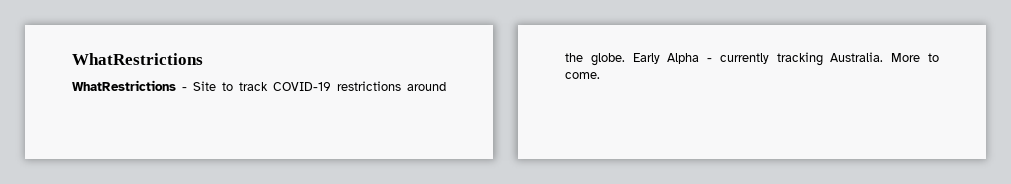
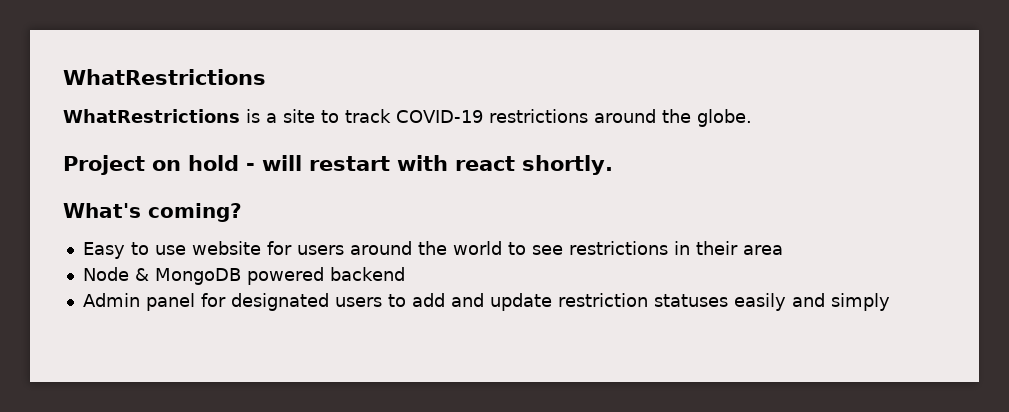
[182,81,216,91] - Site -> [246,109,315,123] is a site
[632,52,939,66] [565,72,600,79] Early Alpha - currently tracking Australia. More to come. -> [63,155,613,175] [63,203,242,222] [82,241,783,259] [82,267,405,285] [82,293,890,311] // Project on hold - will restart with react shortly. // What's coming? // Easy to use website for users around the world to see restrictions in their area // Node & MongoDB powered backend // Admin panel for designated users to add and update restriction statuses easily and simply

